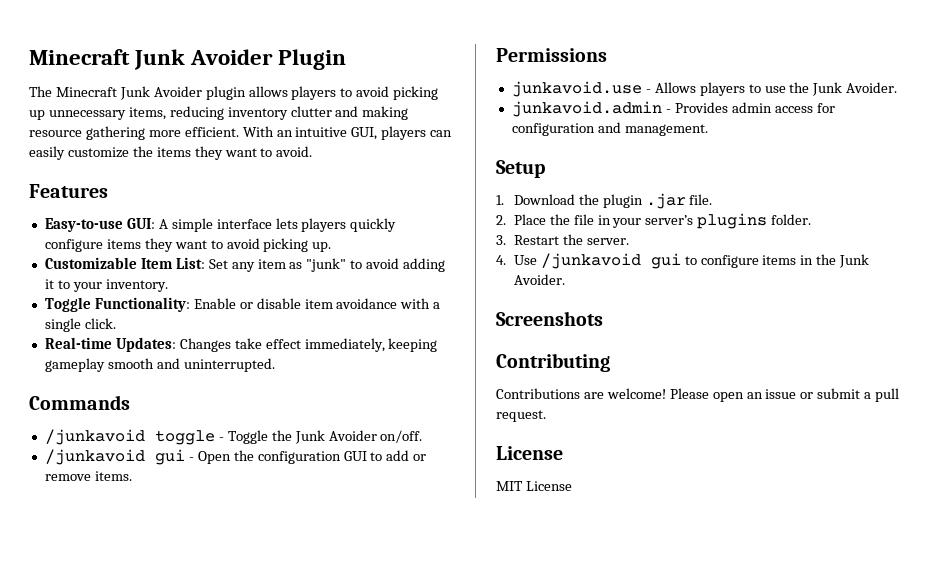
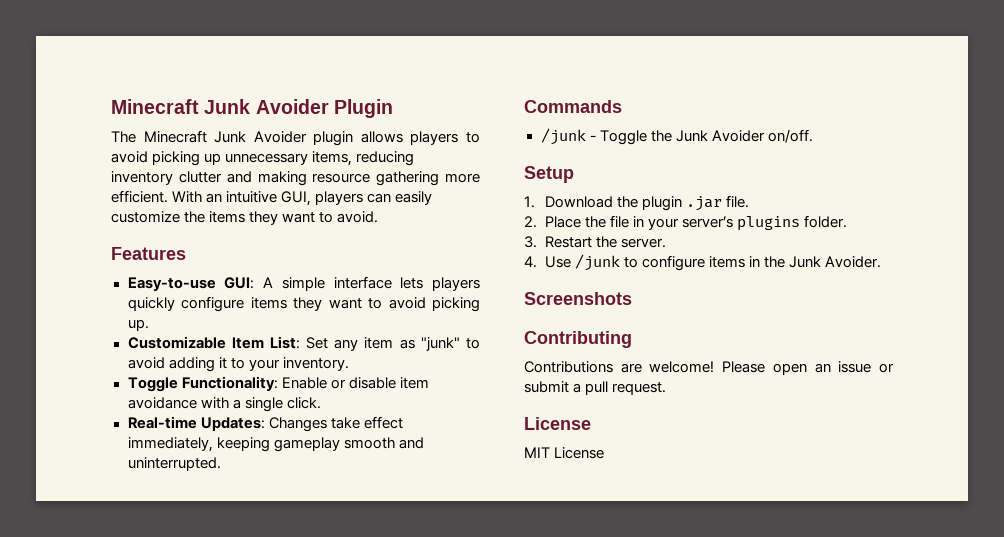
[44,429,215,445] /junkavoid toggle -> [540,128,586,145] /junk
[44,449,427,465] [44,471,132,481] [496,48,607,62] [511,81,898,97] [511,101,835,117] [511,122,708,136] // /junkavoid gui - Open the configuration GUI to add or remove items. // Permissions // junkavoid.use - Allows players to use the Junk Avoider. // junkavoid.admin - Provides admin access for configuration and management. -> (813, 136) none
[540,253,681,269] /junkavoid gui -> [574,254,620,271] /junk

